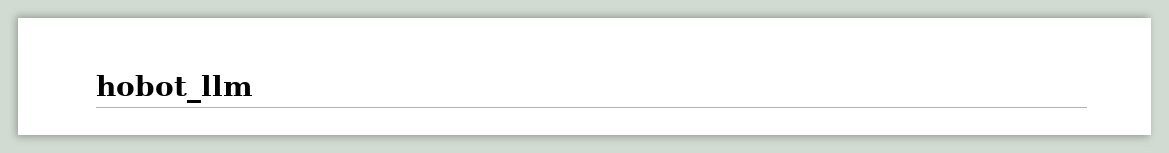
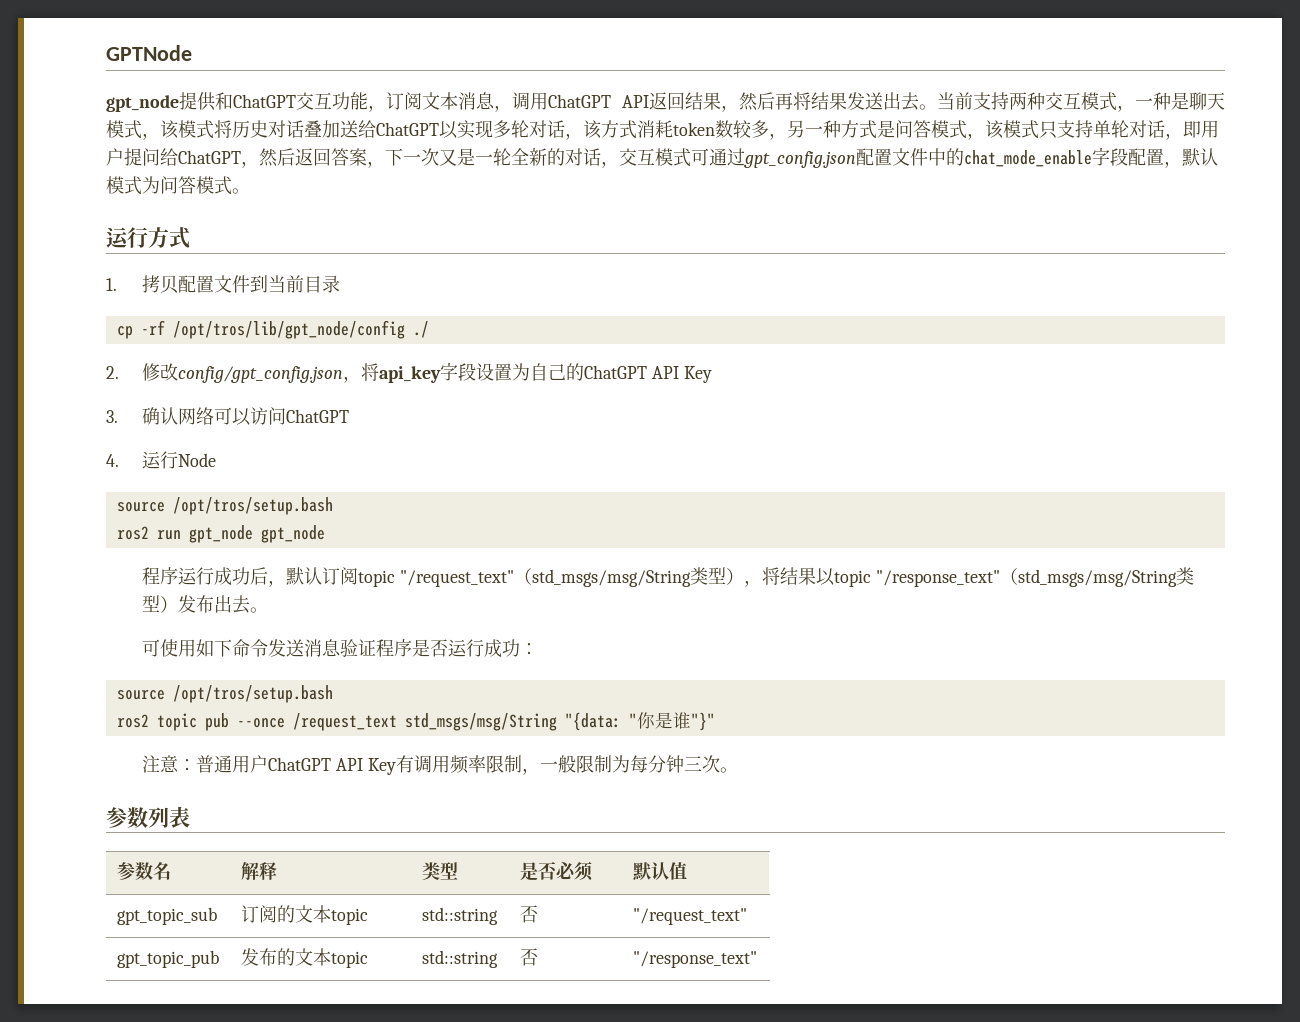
[96,75,253,103] hobot_llm -> [106,45,192,61] [106,92,1225,112] [106,120,1219,140] [106,147,1218,168] [106,176,250,195] [106,227,190,249] [106,275,340,294] [116,320,429,339] [106,362,712,383] [106,407,349,426] [106,451,216,469] [116,497,333,515] [116,525,325,543] [141,567,1194,587] [141,595,268,614] [141,639,538,657] [116,685,333,703] [116,712,715,731] [141,755,738,775] [106,806,190,828] [116,862,171,880] [240,862,277,880] [421,862,458,880] [519,861,593,881] [632,862,687,881] [116,907,217,925] [240,905,368,925] [421,907,498,925] [519,905,538,923] [632,908,747,925] [116,950,219,968] [240,948,368,968] [421,950,498,968] [519,948,538,966] [632,951,757,968] GPTNode // gpt_node提供和ChatGPT交互功能，订阅文本消息，调用ChatGPT API返回结果，然后再将结果发送出去。当前支持两种交互模式，一种是聊天模式，该模式将历史对话叠加送给ChatGPT以实现多轮对话，该方式消耗token数较多，另一种方式是问答模式，该模式只支持单轮对话，即用户提问给ChatGPT，然后返回答案，下一次又是一轮全新的对话，交互模式可通过gpt_config.json配置文件中的chat_mode_enable字段配置，默认模式为问答模式。 // 运行方式 // 1.拷贝配置文件到当前目录 // cp -rf /opt/tros/lib/gpt_node/config ./ // 2.修改config/gpt_config.json，将api_key字段设置为自己的ChatGPT API Key // 3.确认网络可以访问ChatGPT // 4.运行Node // source /opt/tros/setup.bash // ros2 run gpt_node gpt_node // 程序运行成功后，默认订阅topic "/request_text"（std_msgs/msg/String类型），将结果以topic "/response_text"（std_msgs/msg/String类型）发布出去。 // 可使用如下命令发送消息验证程序是否运行成功： // source /opt/tros/setup.bash // ros2 topic pub --once /request_text std_msgs/msg/String "{data: "你是谁"}" // 注意：普通用户ChatGPT API Key有调用频率限制，一般限制为每分钟三次。 // 参数列表 // 参数名 | 解释 | 类型 | 是否必须 | 默认值 // gpt_topic_sub | 订阅的文本topic | std::string | 否 | "/request_text" // gpt_topic_pub | 发布的文本topic | std::string | 否 | "/response_text"

